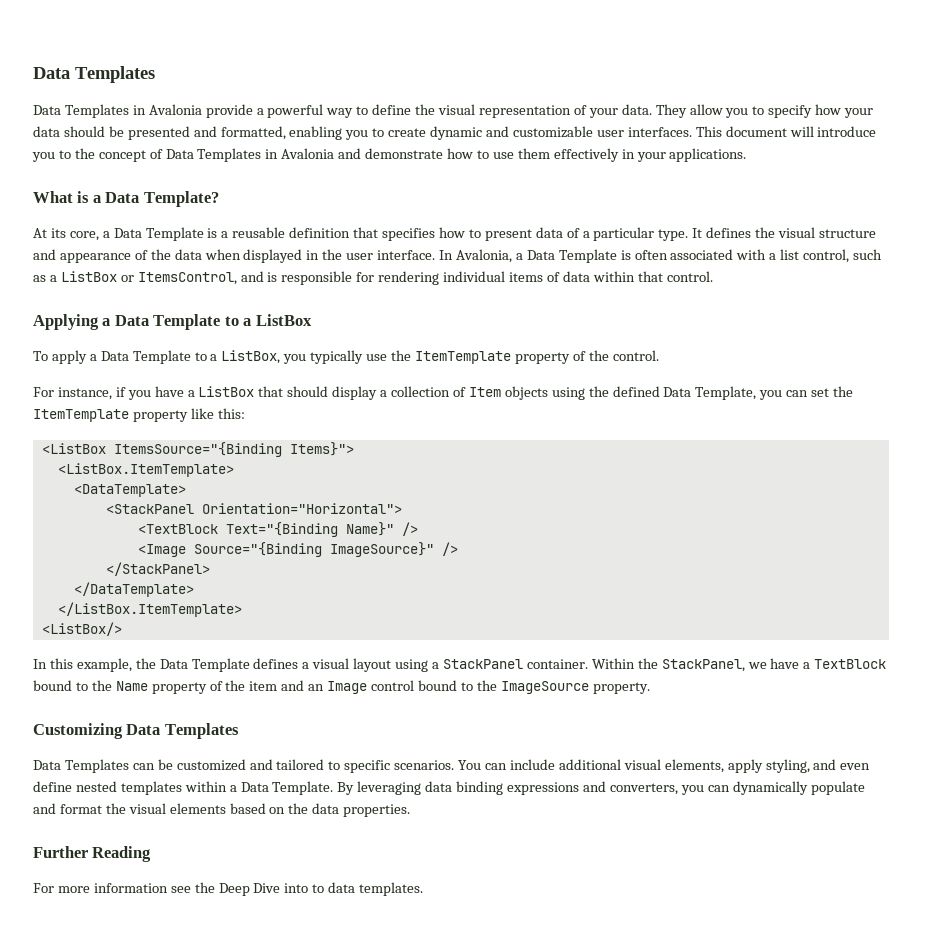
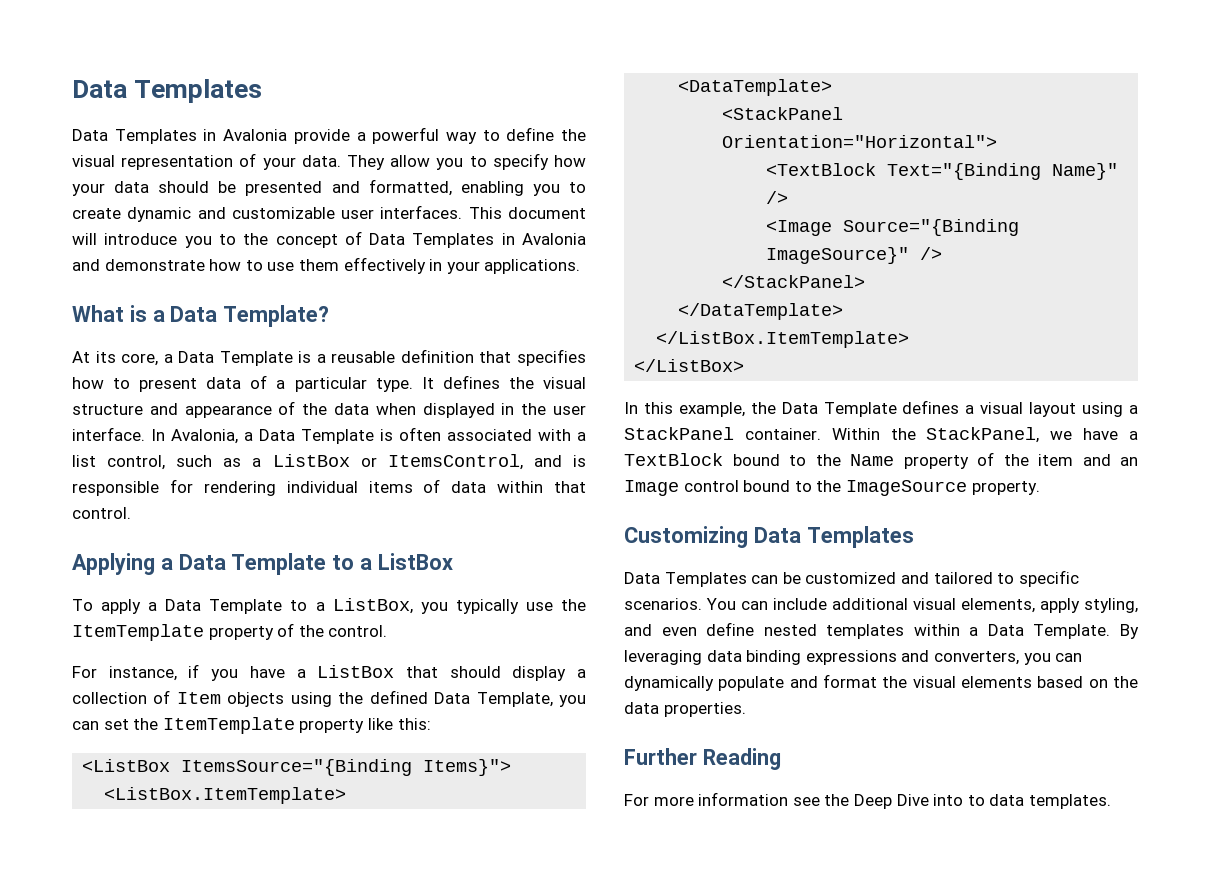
[41,622,122,636] <ListBox/> -> [634,359,745,372] </ListBox>

